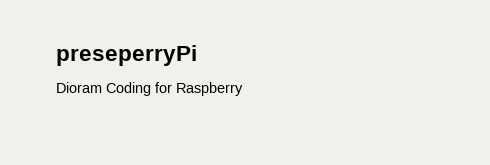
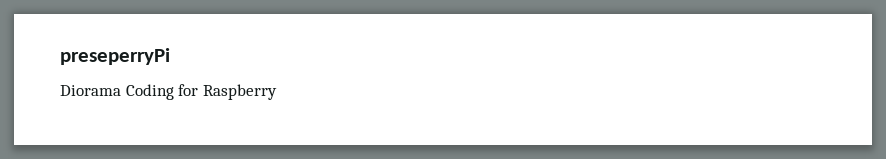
[56,82,102,93] Dioram -> [60,85,121,96] Diorama

